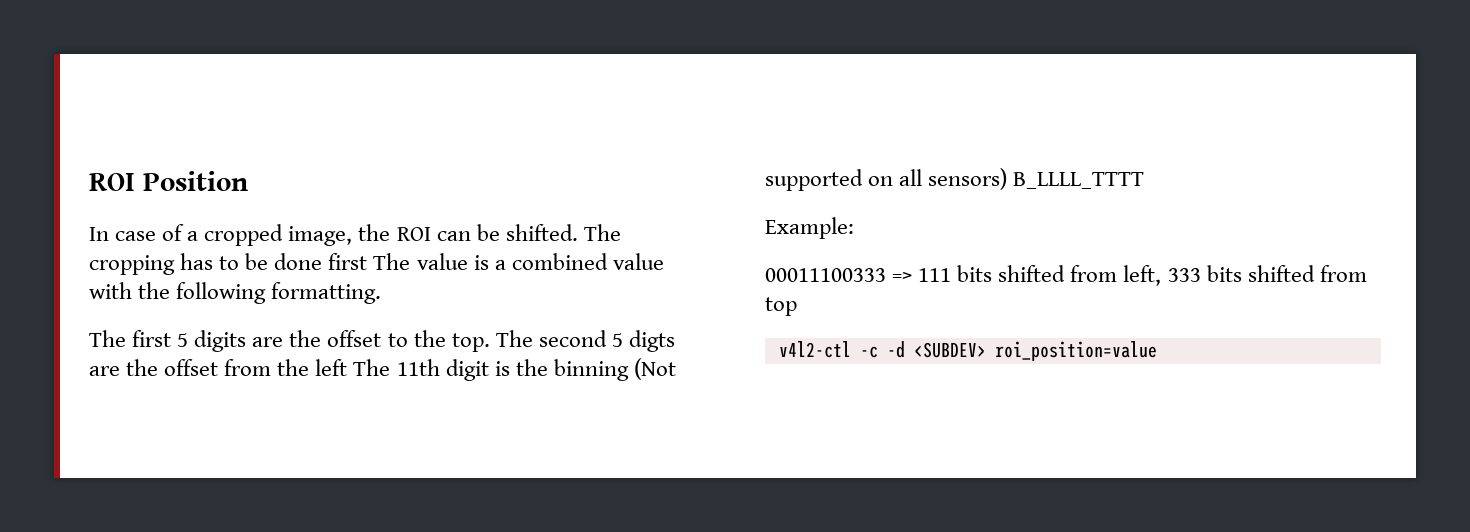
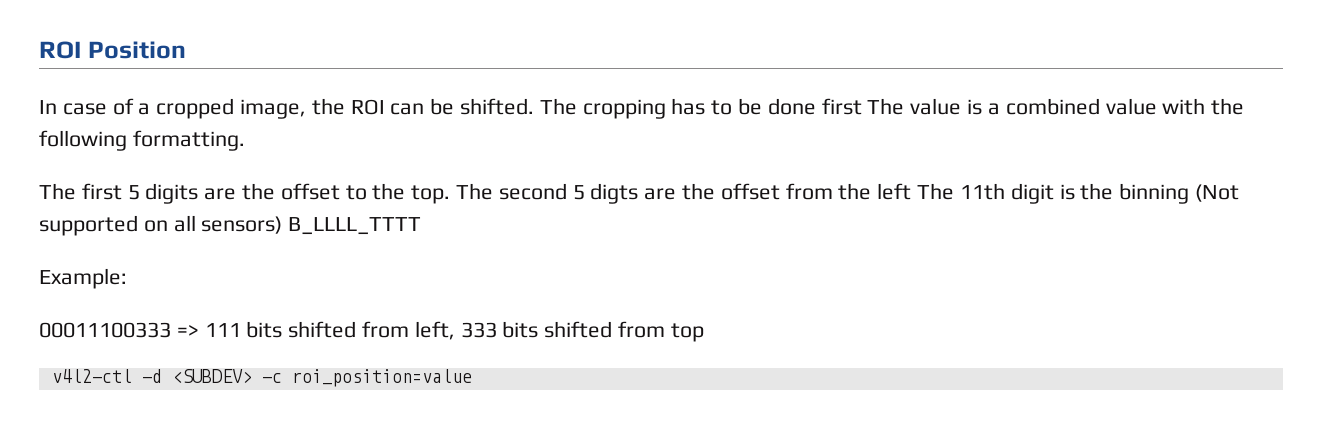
[859,346,878,358] -c -> (132, 376) none
(986, 350) none -> [261,373,282,383] -c

